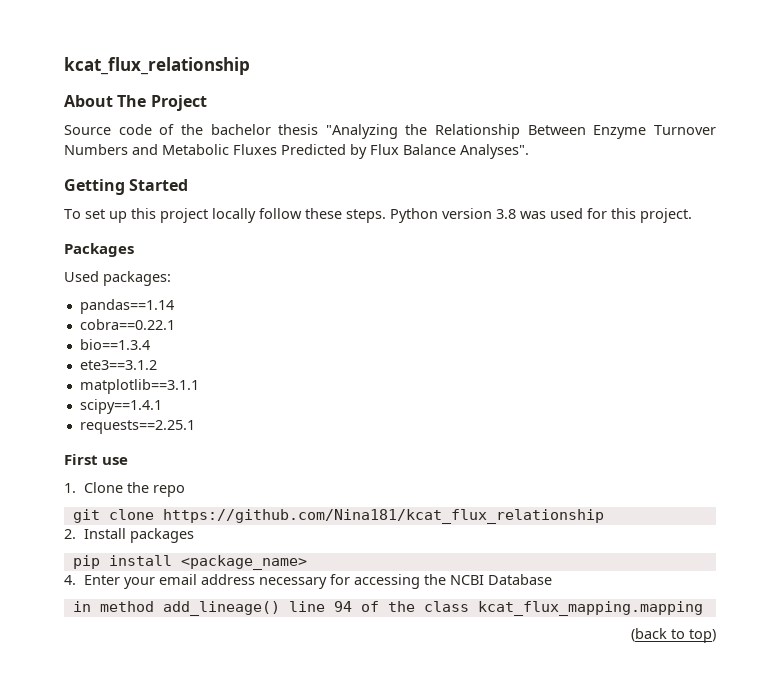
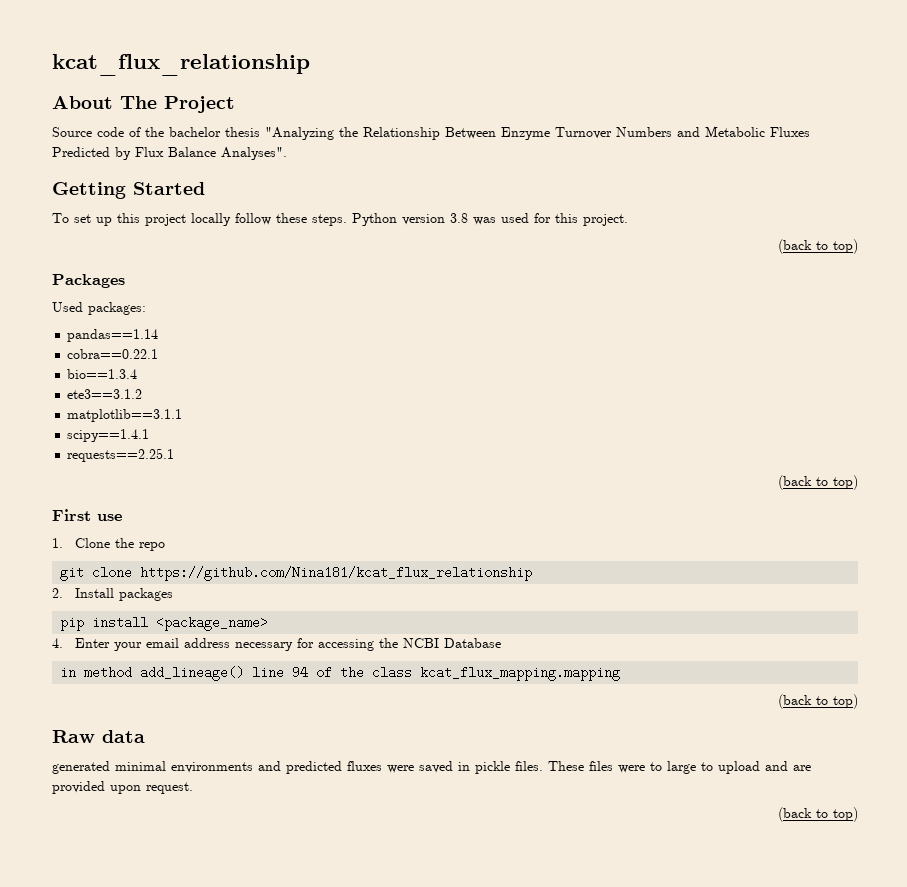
(692, 215) none -> [778,239,858,254] // (back to top)
(195, 427) none -> [778,475,858,490] // (back to top)
(716, 636) none -> [52,730,145,743] [52,761,811,774] [52,781,193,794] [778,807,858,822] // Raw data // generated minimal environments and predicted fluxes were saved in pickle files. These files were to large to upload and are provided upon request. // (back to top)

